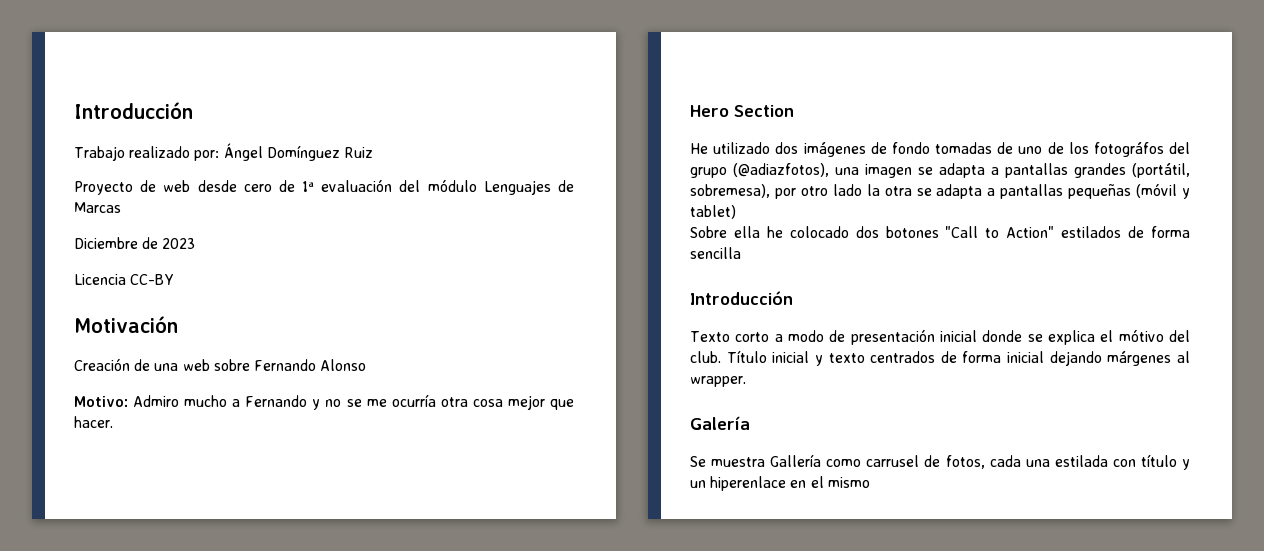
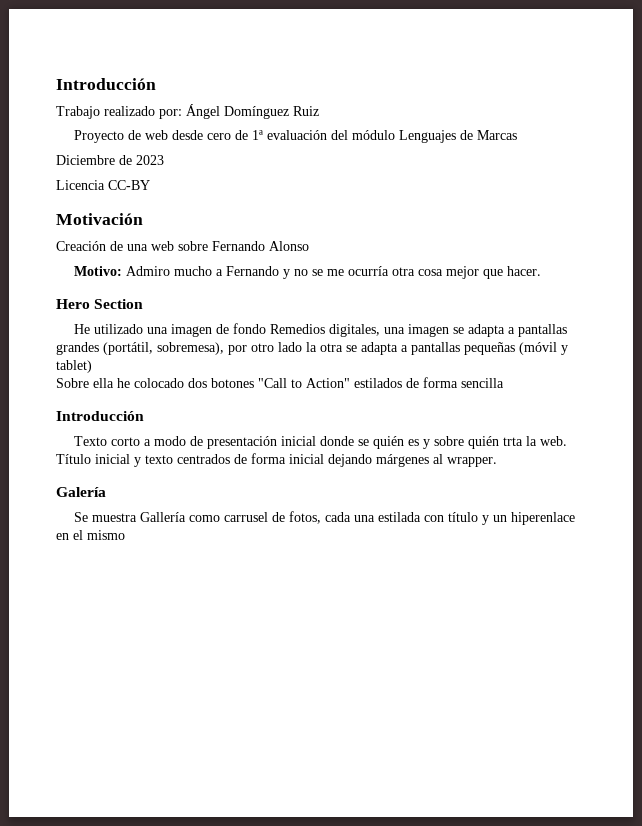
[775,142,1190,157] [690,163,829,178] dos imágenes de fondo tomadas de uno de los fotográfos del grupo (@adiazfotos), -> [147,323,381,337] una imagen de fondo Remedios digitales,
[1047,329,1190,345] [690,351,721,363] explica el mótivo del club. -> [373,436,568,449] quién es y sobre quién trta la web.

